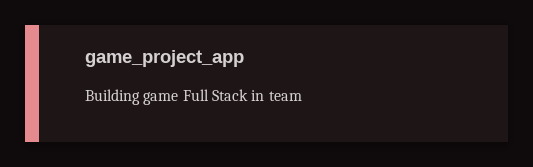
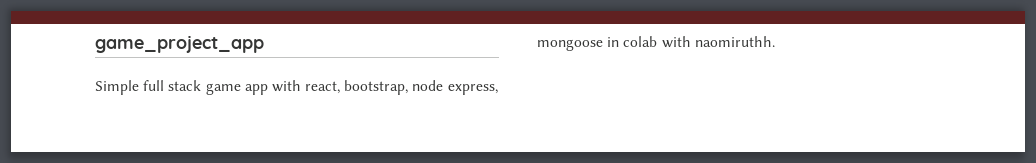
[85,89,302,105] Building game Full Stack in team -> [95,80,498,95] [537,36,775,51] Simple full stack game app with react, bootstrap, node express, mongoose in colab with naomiruthh.

